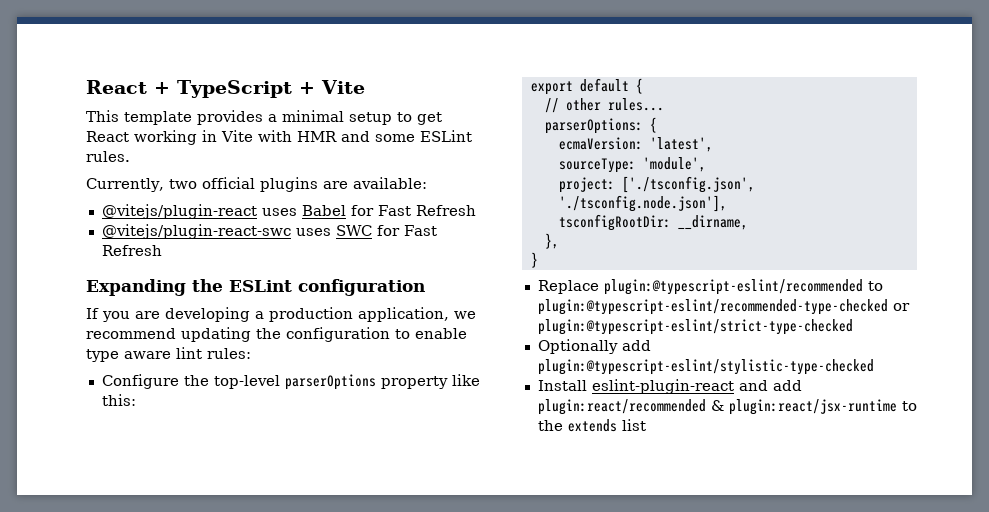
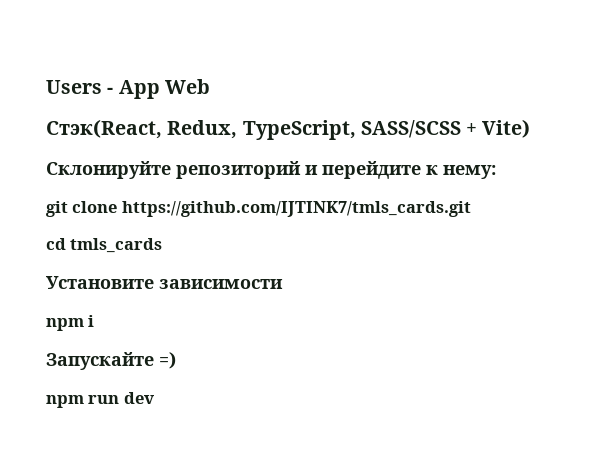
[86,80,365,98] [86,110,442,125] [86,130,472,145] [86,151,130,162] [86,177,427,192] [101,204,476,219] [101,224,437,239] [101,245,162,256] [86,279,425,296] [86,307,476,322] [86,327,467,342] [86,347,251,362] [101,374,480,390] [101,394,136,406] [530,78,643,95] [544,98,664,113] [544,117,657,134] [558,137,713,152] [558,157,706,173] [558,176,755,193] [558,195,727,212] [558,214,748,231] [544,233,559,249] [530,252,538,268] [537,279,883,295] [537,299,910,315] [537,319,853,335] [537,339,651,354] [537,359,874,375] [537,379,802,394] [537,399,917,415] [537,419,646,432] React + TypeScript + Vite // This template provides a minimal setup to get React working in Vite with HMR and some ESLint rules. // Currently, two official plugins are available: // @vitejs/plugin-react uses Babel for Fast Refresh // @vitejs/plugin-react-swc uses SWC for Fast Refresh // Expanding the ESLint configuration // If you are developing a production application, we recommend updating the configuration to enable type aware lint rules: // Configure the top-level parserOptions property like this: // export default { // // other rules... // parserOptions: { // ecmaVersion: 'latest', // sourceType: 'module', // project: ['./tsconfig.json', './tsconfig.node.json'], // tsconfigRootDir: __dirname, // }, // } // Replace plugin:@typescript-eslint/recommended to plugin:@typescript-eslint/recommended-type-checked or plugin:@typescript-eslint/strict-type-checked // Optionally add plugin:@typescript-eslint/stylistic-type-checked // Install eslint-plugin-react and add plugin:react/recommended & plugin:react/jsx-runtime to the extends list -> [46,79,210,99] [46,119,531,140] [46,161,496,179] [46,201,471,217] [46,238,163,253] [46,276,283,289] [46,315,95,331] [46,352,176,370] [46,392,154,408] Users - App Web // Стэк(React, Redux, TypeScript, SASS/SCSS + Vite) // Склонируйте репозиторий и перейдите к нему: // git clone https://github.com/IJTINK7/tmls_cards.git // cd tmls_cards // Установите зависимости // npm i // Запускайте =) // npm run dev

